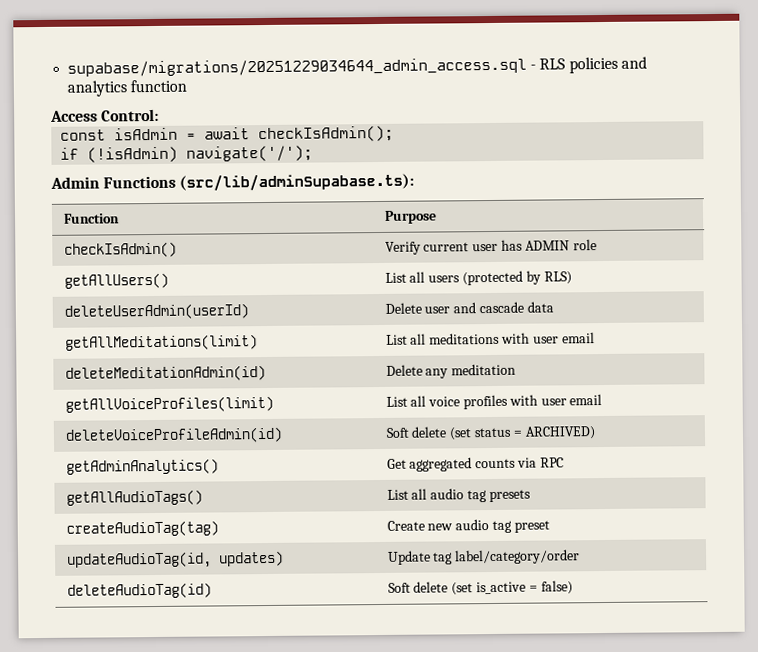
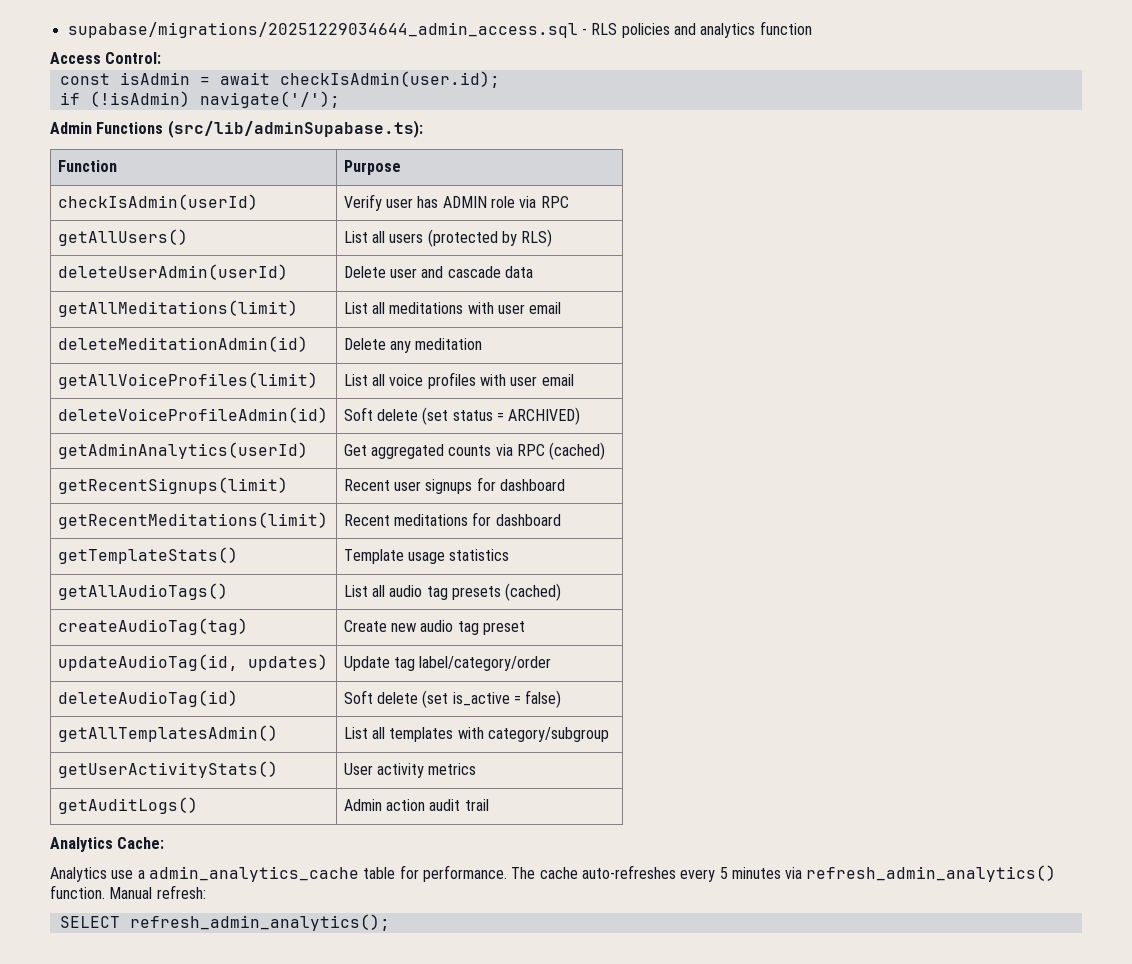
[258,125,395,143] checkIsAdmin(); -> [279,71,500,88] checkIsAdmin(user.id);
[63,241,177,258] checkIsAdmin() -> [57,194,258,210] checkIsAdmin(userId)
[423,242,470,252] current -> (382, 202) none
(597, 245) none -> [519,196,569,208] via RPC
[65,458,219,475] getAdminAnalytics() -> [57,442,308,459] getAdminAnalytics(userId)
(564, 462) none -> [549,442,606,460] [57,477,288,494] [343,477,565,494] [57,512,328,529] [343,512,561,526] [57,547,238,564] [343,549,510,564] (cached) // getRecentSignups(limit) | Recent user signups for dashboard // getRecentMeditations(limit) | Recent meditations for dashboard // getTemplateStats() | Template usage statistics
(531, 496) none -> [505,583,562,601] (cached)
(573, 587) none -> [57,725,278,742] [343,727,609,742] [57,761,278,778] [343,763,477,778] [57,797,198,814] [343,799,489,811] [50,837,165,852] [50,865,1057,882] [50,885,206,899] [59,914,390,931] // getAllTemplatesAdmin() | List all templates with category/subgroup // getUserActivityStats() | User activity metrics // getAuditLogs() | Admin action audit trail // Analytics Cache: // Analytics use a admin_analytics_cache table for performance. The cache auto-refreshes every 5 minutes via refresh_admin_analytics() function. Manual refresh: // SELECT refresh_admin_analytics();

